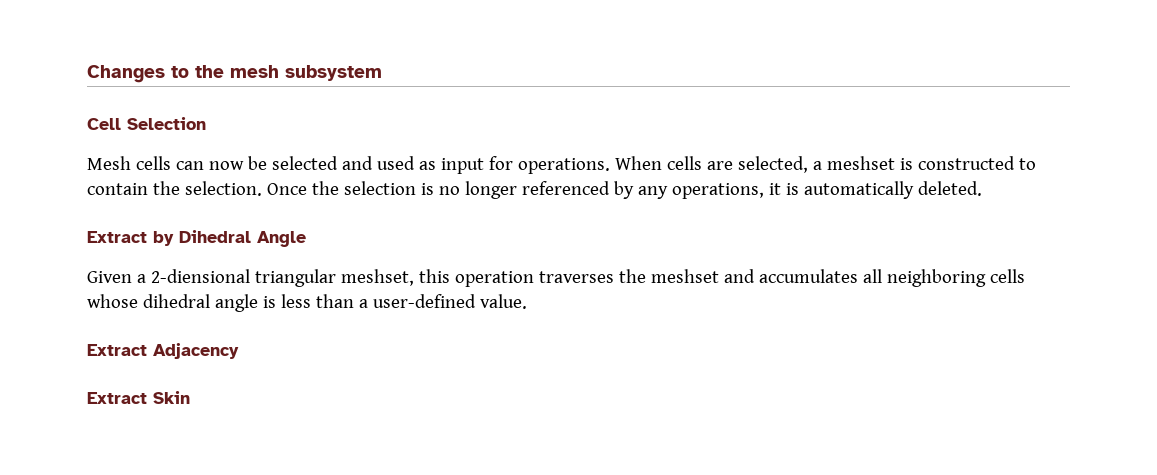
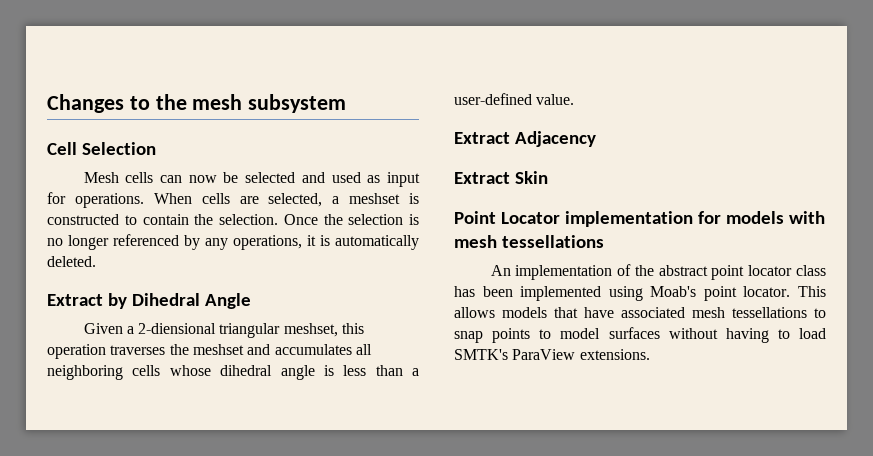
(190, 397) none -> [454,211,825,227] [454,235,604,248] [490,264,826,280] [454,286,826,301] [454,307,826,318] [454,327,826,343] [454,349,650,360] // Point Locator implementation for models with mesh tessellations // An implementation of the abstract point locator class has been implemented using Moab's point locator. This allows models that have associated mesh tessellations to snap points to model surfaces without having to load SMTK's ParaView extensions.

